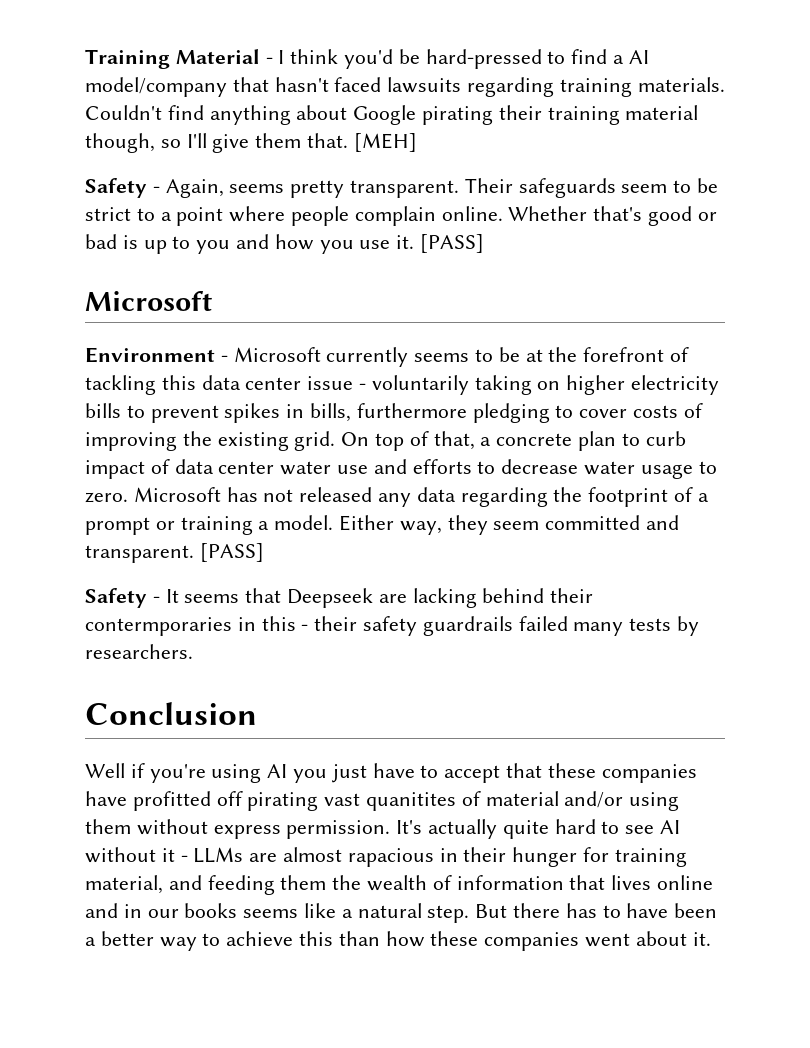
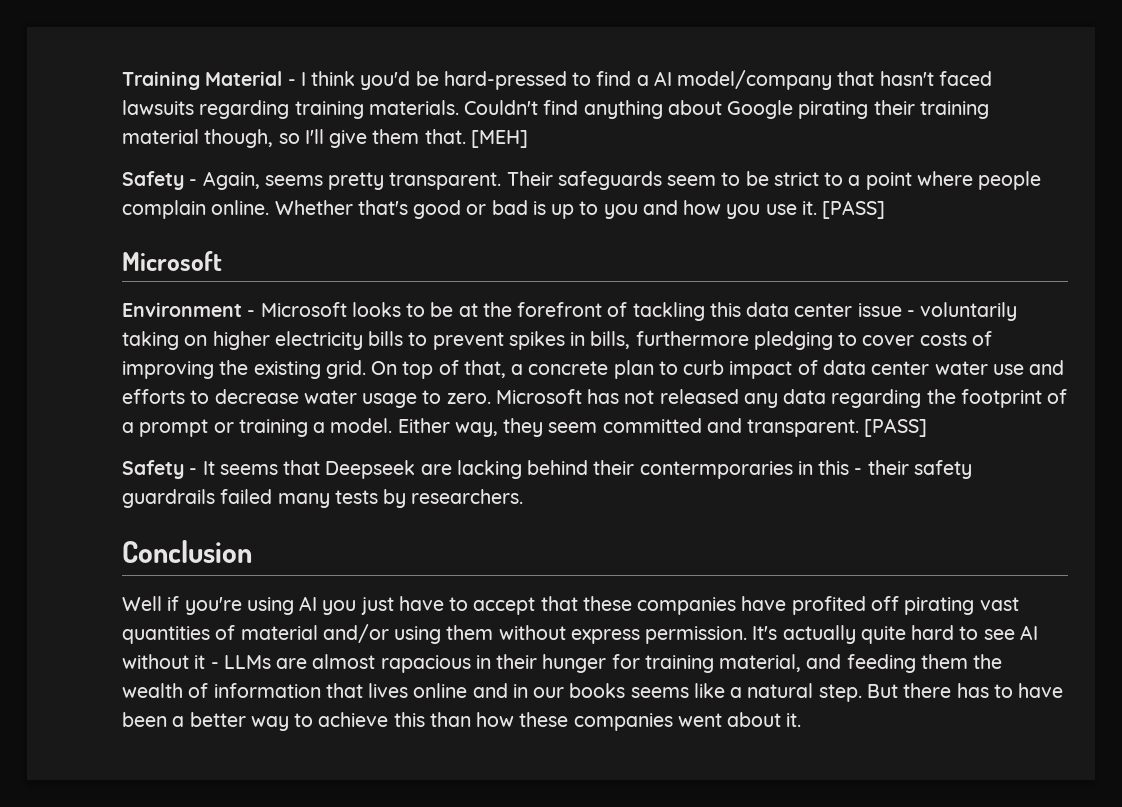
[326,347,470,367] currently seems -> [351,302,401,317] looks
[132,791,211,811] profitted -> [791,596,866,615] profited
[366,792,457,811] quanitites -> [122,626,210,644] quantities

